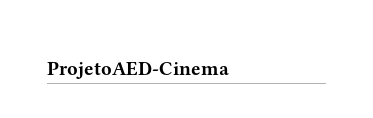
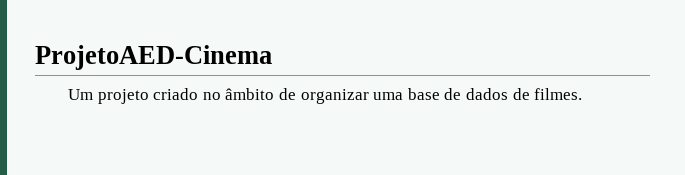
(229, 70) none -> [68,88,583,104] // Um projeto criado no âmbito de organizar uma base de dados de filmes.

